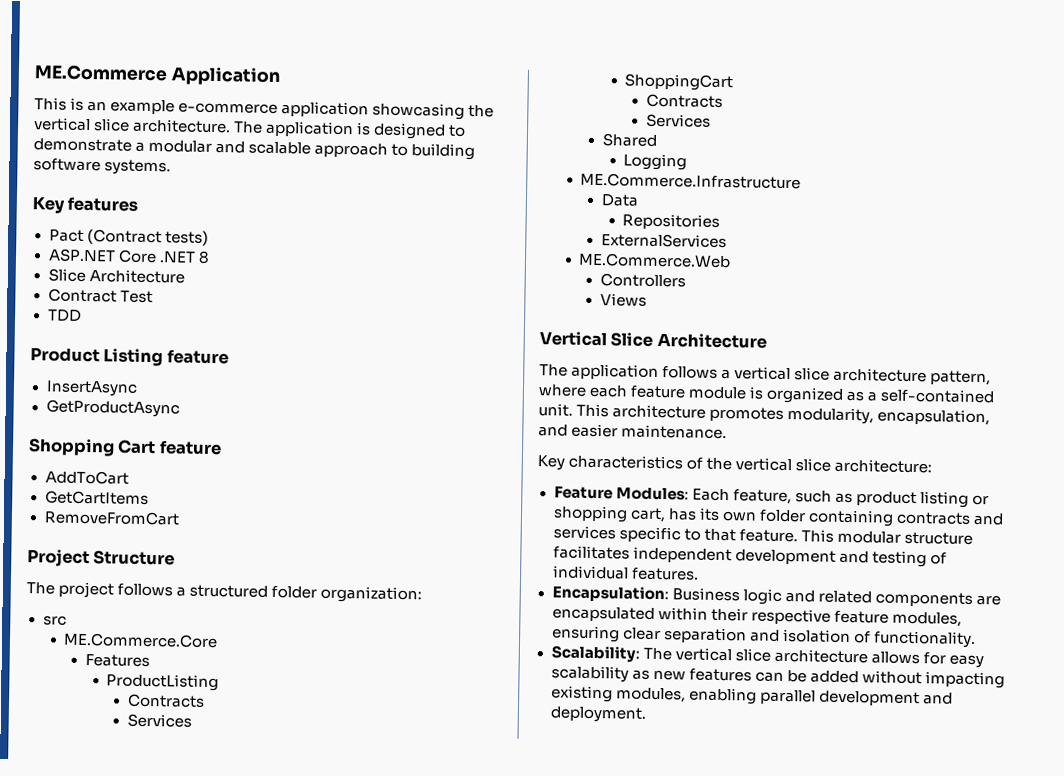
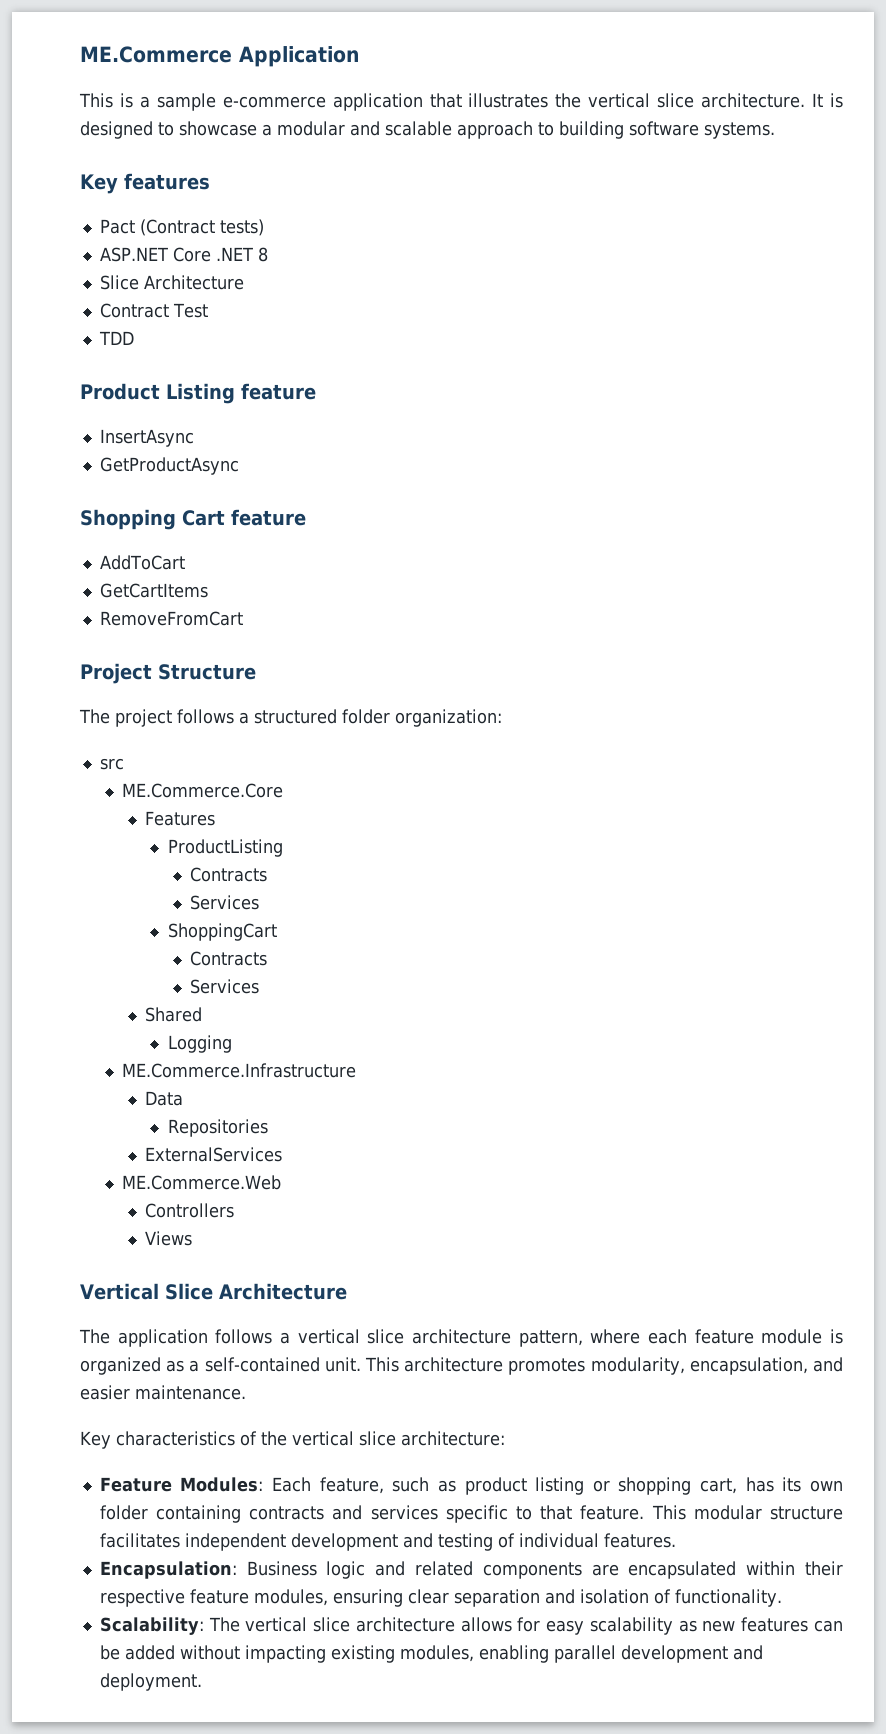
[87,99,466,120] an example e-commerce application showcasing -> [139,93,549,111] a sample e-commerce application that illustrates
[233,120,355,138] The application -> [812,93,824,107] It
[33,138,132,152] demonstrate -> [179,121,257,136] showcase

